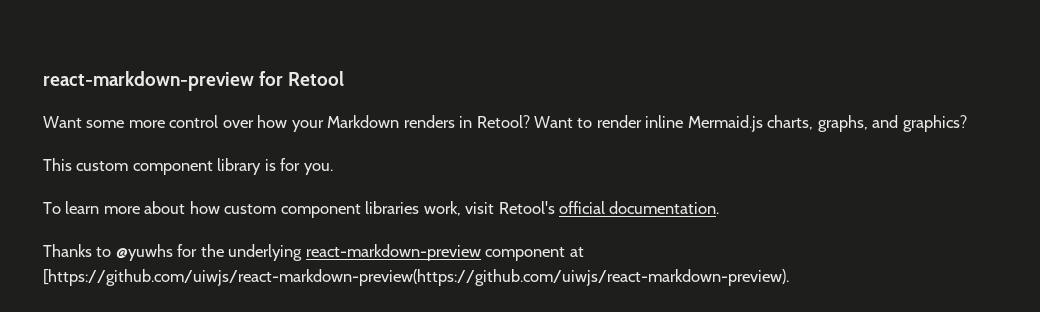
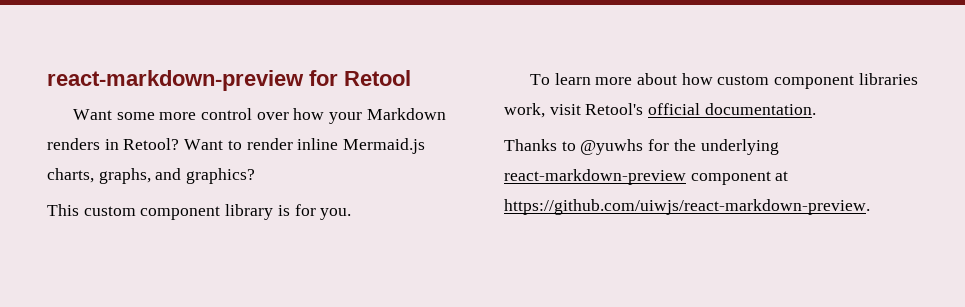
[43,269,789,286] [https://github.com/uiwjs/react-markdown-preview(https://github.com/uiwjs/react-markdown-preview). -> [504,199,870,215] https://github.com/uiwjs/react-markdown-preview.

